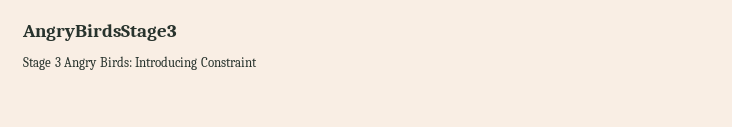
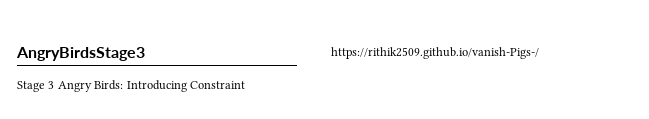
(257, 62) none -> [331,47,539,59] https://rithik2509.github.io/vanish-Pigs-/

